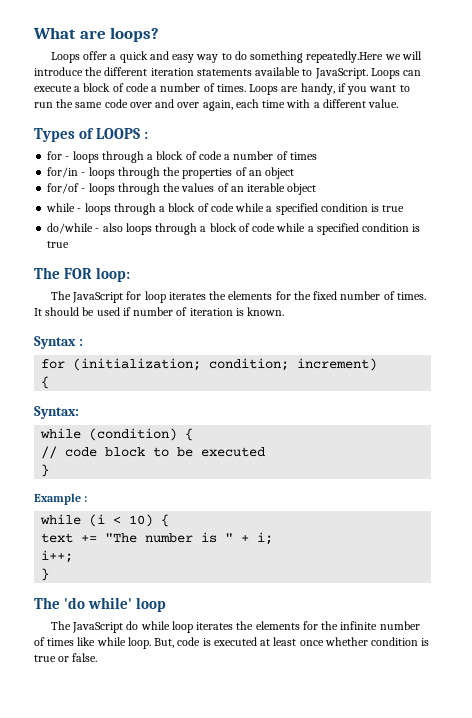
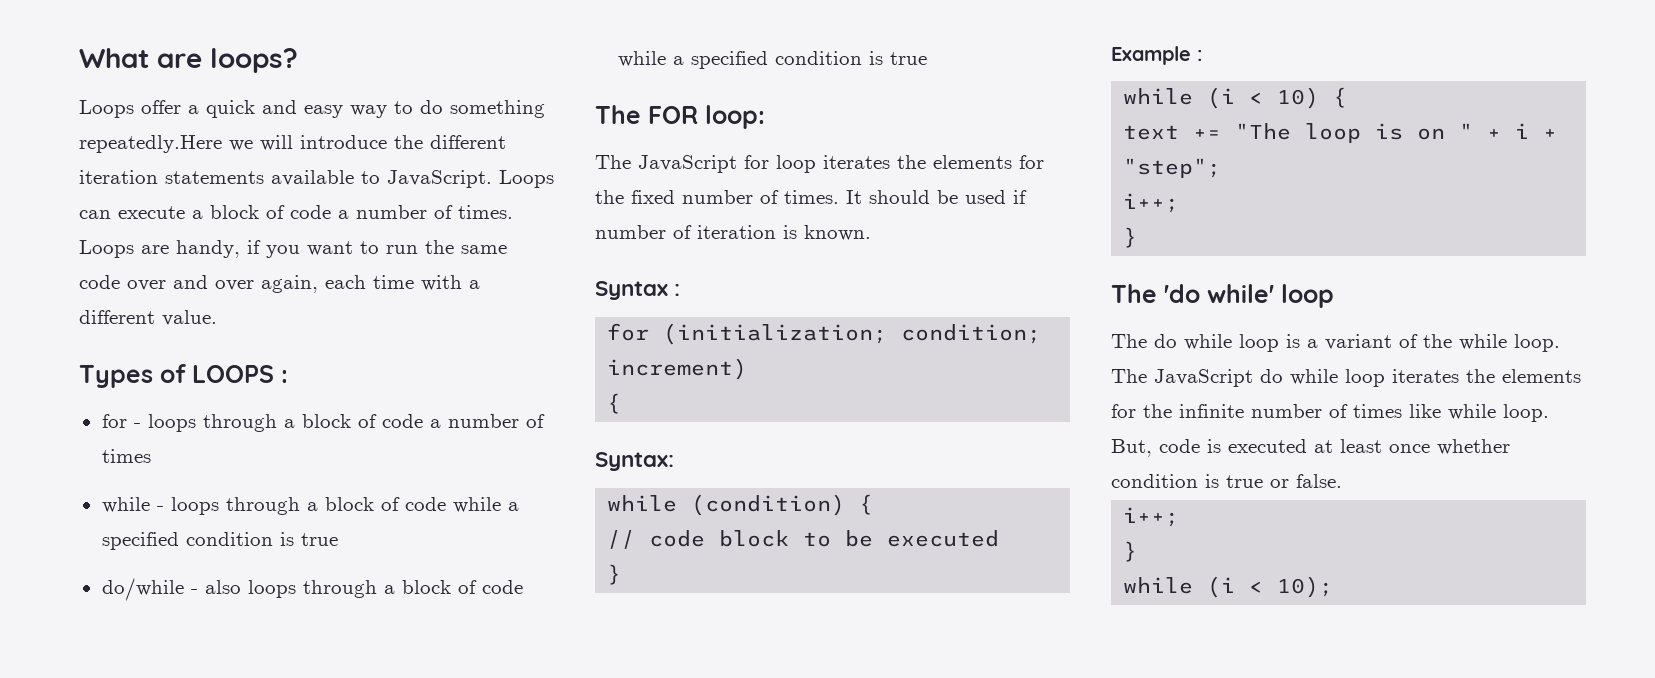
[47,167,295,179] [47,183,317,195] // for/in - loops through the properties of an object // for/of - loops through the values of an iterable object -> (151, 456) none
[145,532,274,545] number is " + i; -> [1305,123,1558,143] [1123,158,1222,178] loop is on " + i + "step";
(71, 625) none -> [1154,334,1560,352] [1111,369,1147,383] do while loop is a variant of the while loop. The
(98, 657) none -> [1123,507,1180,527] [1123,541,1138,562] [1123,576,1334,598] // i++; // } // while (i < 10);

